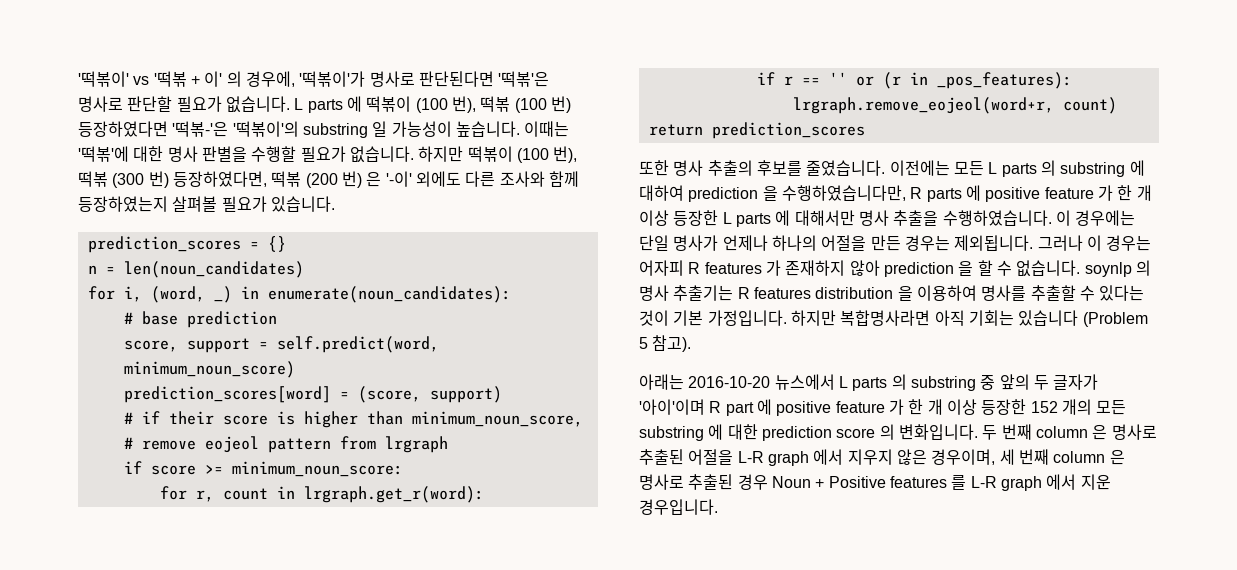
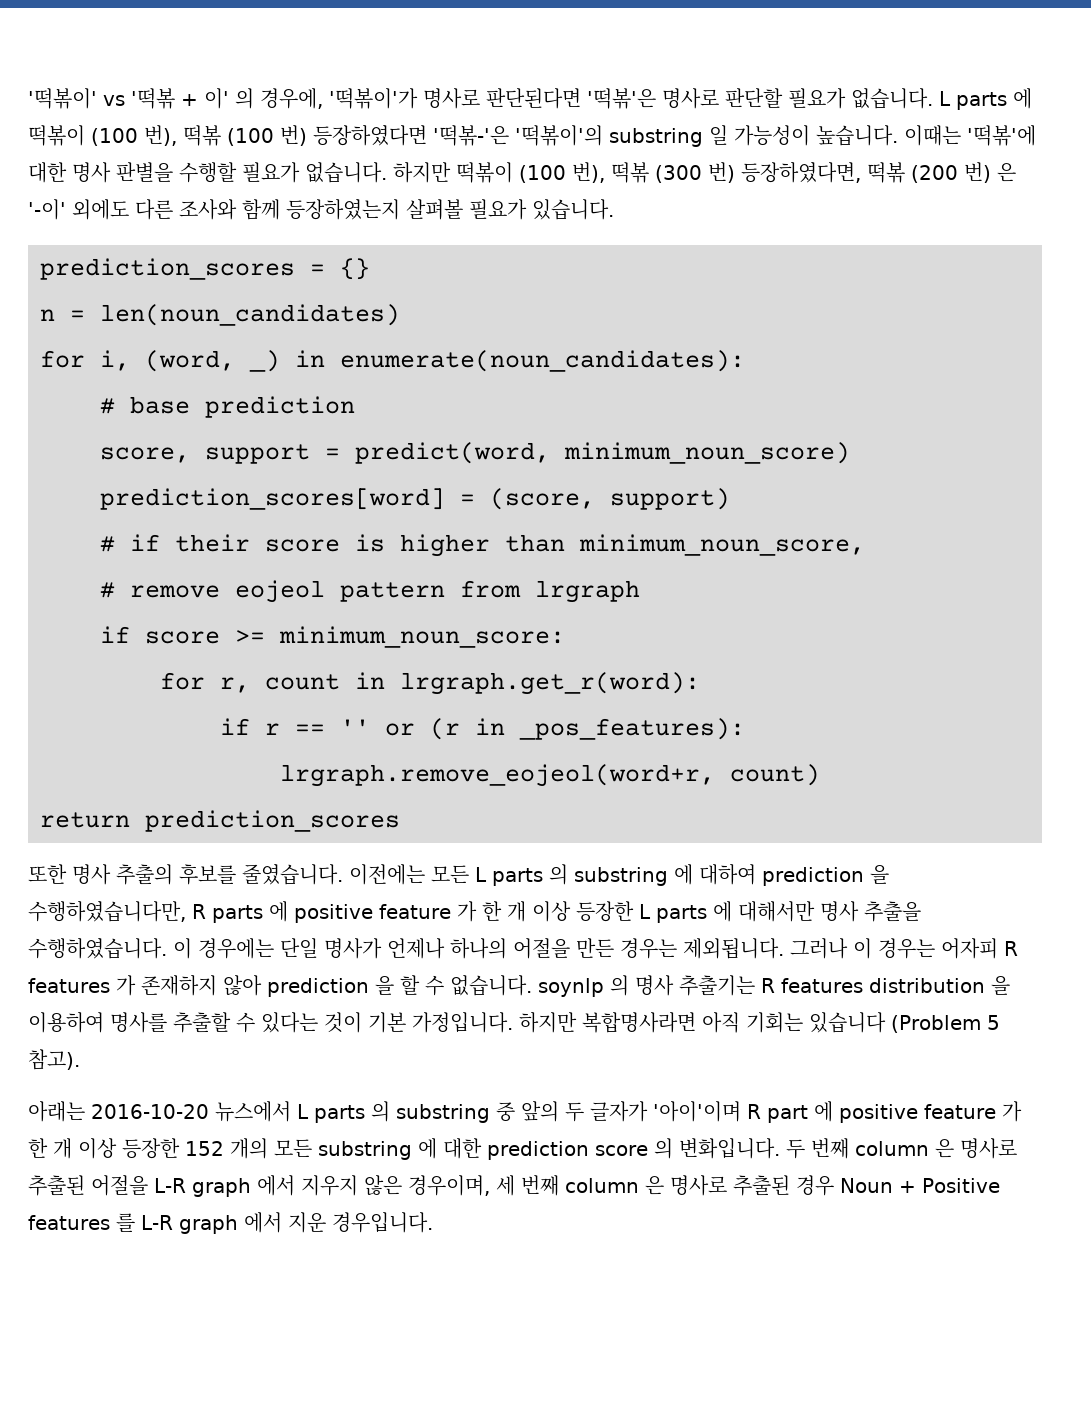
[276,336,439,353] self.predict(word, -> [355,442,550,464] predict(word,

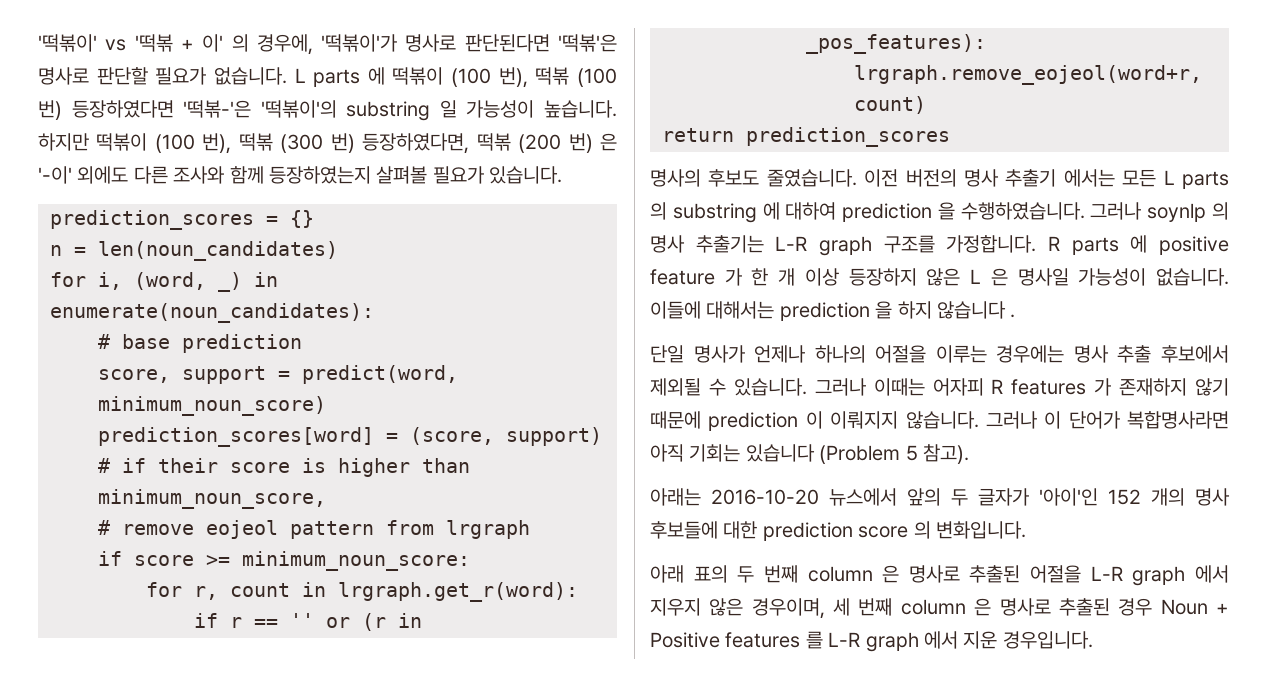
[904,125,1036,146] [28,162,387,183] 이때는 '떡볶'에 대한 명사 판별을 수행할 필요가 없습니다. -> (617, 109) none
[28,864,425,885] 또한 명사 추출의 후보를 줄였습니다. 이전에는 -> [650,169,1115,187] 명사의 후보도 줄였습니다. 이전 버전의 명사 추출기 에서는
[28,901,186,922] 수행하였습니다만, -> [960,202,1229,222] [650,235,1037,256] 수행하였습니다. 그러나 soynlp 의 명사 추출기는 L-R graph 구조를 가정합니다.
[576,901,921,923] [28,938,274,959] 등장한 L parts 에 대해서만 명사 추출을 수행하였습니다. 이 경우에는 -> [848,268,1229,286] [650,301,1016,321] 등장하지 않은 L 은 명사일 가능성이 없습니다. 이들에 대해서는 prediction 을 하지 않습니다 . //
[576,938,935,959] 만든 경우는 제외됩니다. 그러나 이 경우는 -> [935,345,1229,363] [650,378,925,396] 이루는 경우에는 명사 추출 후보에서 제외될 수 있습니다. 그러나 이때는
[223,975,1010,997] [28,1012,577,1033] 않아 prediction 을 할 수 없습니다. soynlp 의 명사 추출기는 R features distribution 을 이용하여 명사를 추출할 수 있다는 것이 기본 가정입니다. 하지만 -> [1195,378,1229,396] [650,411,1120,431] 않기 때문에 prediction 이 이뤄지지 않습니다. 그러나 이 단어가
[297,1101,1022,1123] [28,1138,437,1160] L parts 의 substring 중 앞의 두 글자가 '아이'이며 R part 에 positive feature 가 한 개 이상 등장한 152 개의 모든 substring 에 -> [907,488,1230,506] [650,521,718,539] 앞의 두 글자가 '아이'인 152 개의 명사 후보들에
(780, 1148) none -> [650,565,728,583] // 아래 표의

